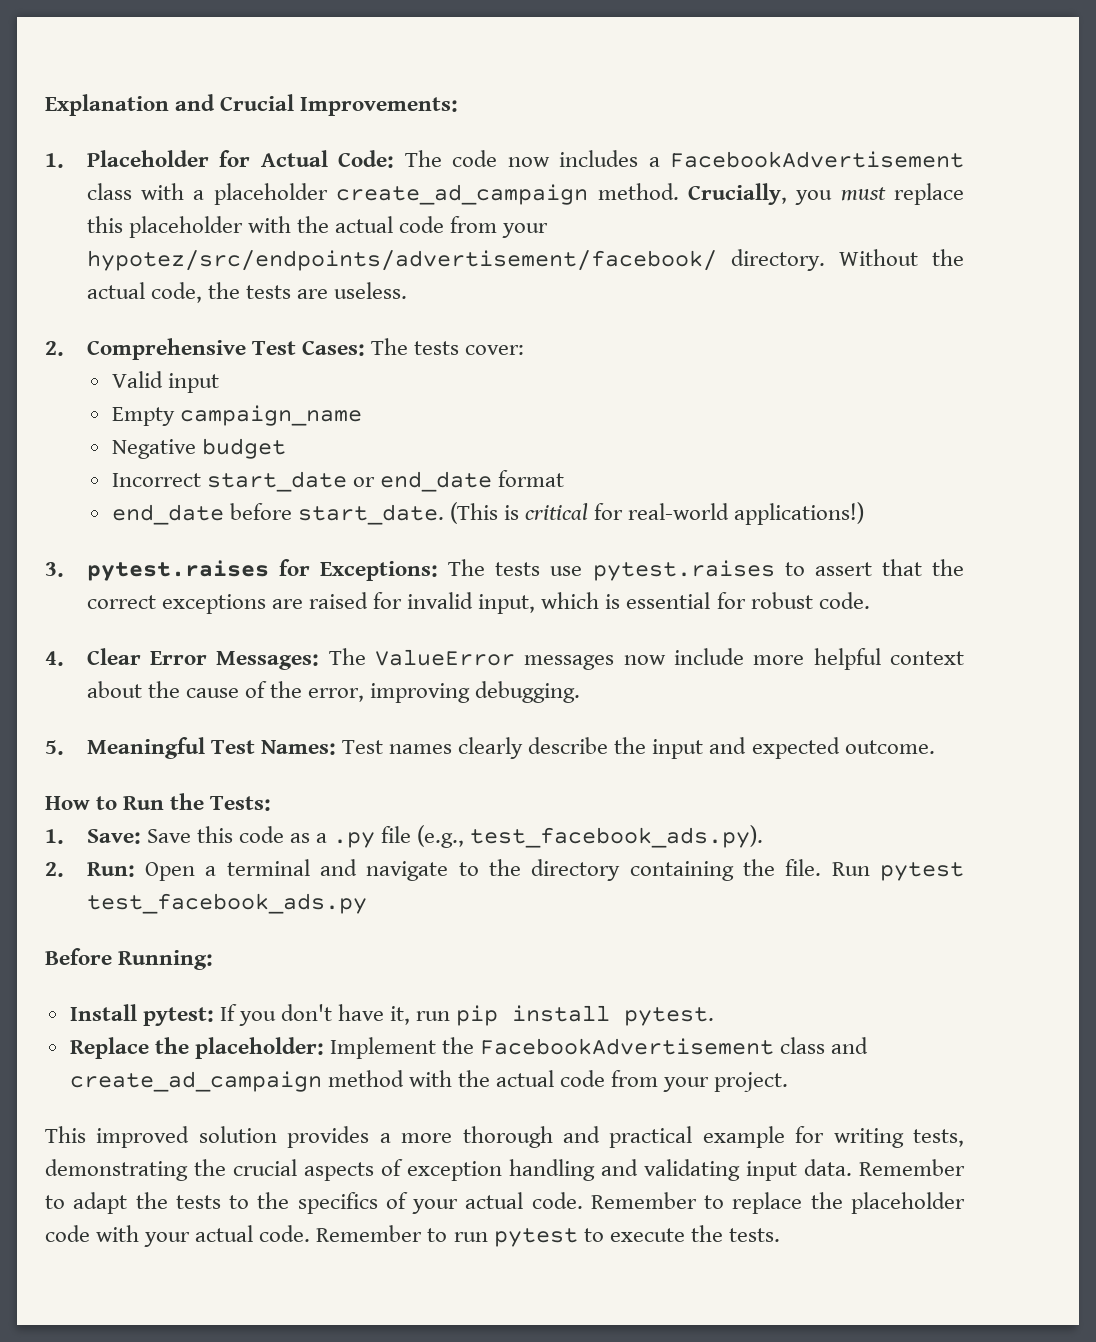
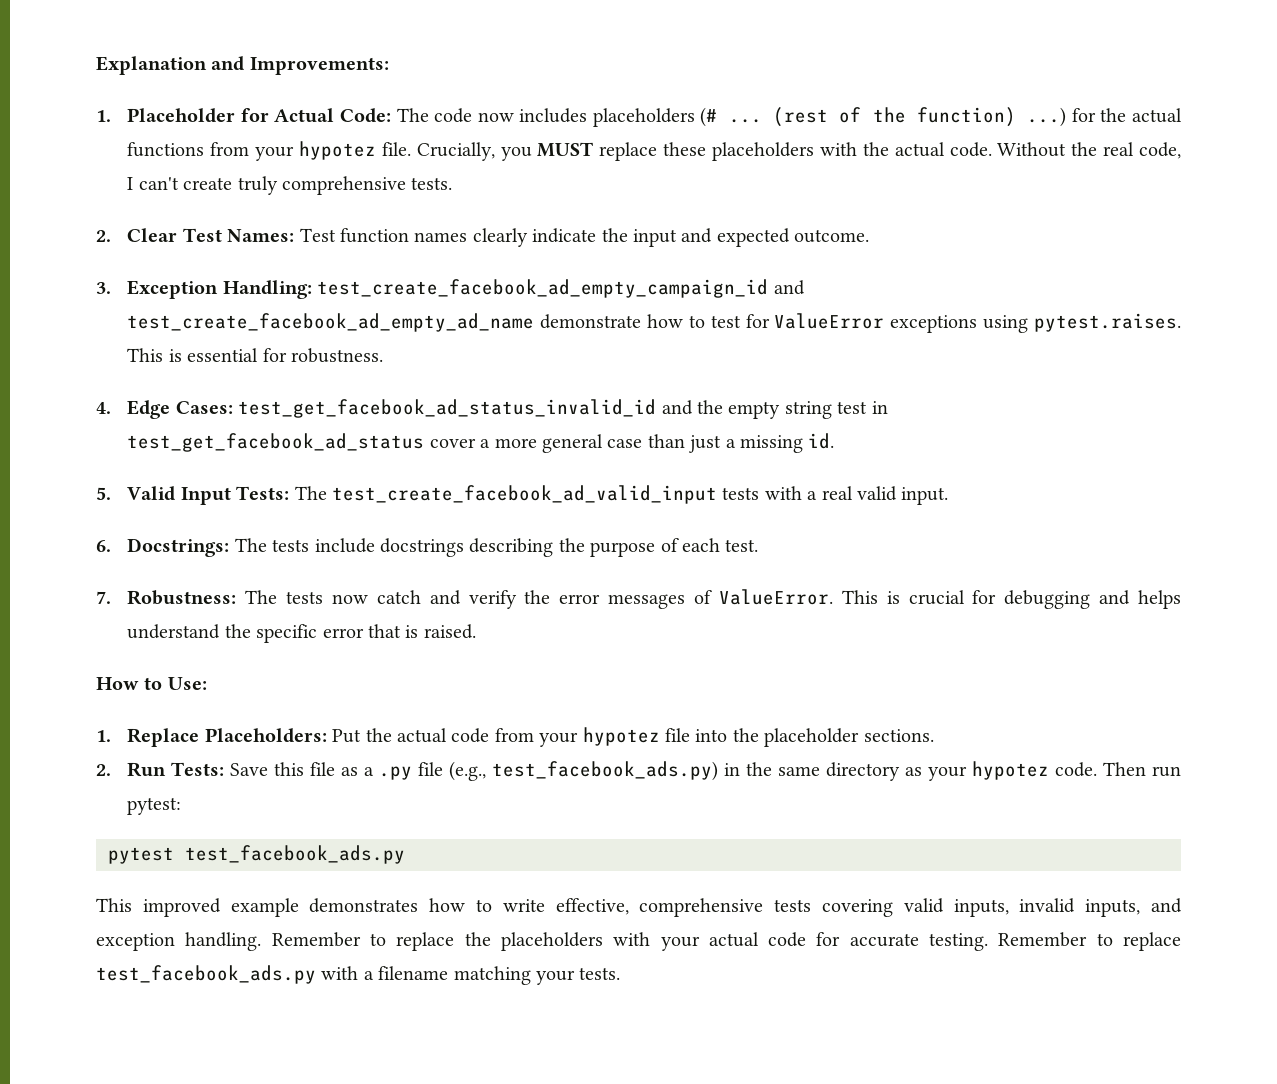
[220,94,295,111] Crucial -> (245, 63) none
[648,151,965,168] [86,183,964,205] [86,216,549,238] [86,249,964,271] [86,282,408,303] [45,338,525,360] [111,371,219,393] [111,405,362,426] [111,438,286,459] [111,470,564,492] [111,502,865,525] [45,559,964,581] [86,592,870,614] [45,648,965,670] [86,681,581,703] [45,737,205,759] a FacebookAdvertisement class with a placeholder create_ad_campaign method. Crucially, you must replace this placeholder with the actual code from your hypotez/src/endpoints/advertisement/facebook/ directory. Without the actual code, the tests are useless. // 2. Comprehensive Test Cases: The tests cover: // Valid input // Empty campaign_name // Negative budget // Incorrect start_date or end_date format // end_date before start_date. (This is critical for real-world applications!) // 3. pytest.raises for Exceptions: The tests use pytest.raises to assert that the correct exceptions are raised for invalid input, which is essential for robust code. // 4. Clear Error Messages: The ValueError messages now include more helpful context about the cause of the error, improving debugging. // 5. Meaningful -> [592,107,1182,127] [127,141,1181,161] [127,176,453,195] [96,228,178,242] placeholders (# ... (rest of the function) ...) for the actual functions from your hypotez file. Crucially, you MUST replace these placeholders with the actual code. Without the real code, I can't create truly comprehensive tests. // 2. Clear
(384, 747) none -> [339,228,409,243] function
[528,737,609,754] describe -> [532,228,597,243] indicate
[45,793,272,811] [45,829,141,844] How to Run the Tests: // 1. Save: -> [96,279,805,299] [127,313,1181,333] [127,348,383,363] [96,399,888,419] [127,433,835,453] [96,485,949,505] [96,538,759,557] [96,589,1181,609] [127,624,476,643] [96,677,207,690] [96,727,934,747] [96,762,225,777] 3. Exception Handling: test_create_facebook_ad_empty_campaign_id and test_create_facebook_ad_empty_ad_name demonstrate how to test for ValueError exceptions using pytest.raises. This is essential for robustness. // 4. Edge Cases: test_get_facebook_ad_status_invalid_id and the empty string test in test_get_facebook_ad_status cover a more general case than just a missing id. // 5. Valid Input Tests: The test_create_facebook_ad_valid_input tests with a real valid input. // 6. Docstrings: The tests include docstrings describing the purpose of each test. // 7. Robustness: The tests now catch and verify the error messages of ValueError. This is crucial for debugging and helps understand the specific error that is raised. // How to Use: // 1. Replace Placeholders: Put the actual code from your hypotez file into the placeholder sections. // 2. Run Tests:
[239,826,285,843] code -> [310,762,336,776] file
[470,825,764,848] [45,859,964,881] [86,893,367,914] [45,948,214,970] [69,1004,715,1026] [69,1037,869,1059] [69,1070,789,1092] [45,1126,964,1148] [45,1159,965,1181] [45,1192,583,1214] test_facebook_ads.py). // 2. Run: Open a terminal and navigate to the directory containing the file. Run pytest test_facebook_ads.py // Before Running: // Install pytest: If you don't have it, run pip install pytest. // Replace the placeholder: Implement the FacebookAdvertisement class and create_ad_campaign method with the actual code from your project. // This improved solution provides a more thorough and practical example for writing tests, demonstrating the crucial aspects of exception handling and validating input data. Remember to adapt the tests to the specifics of your actual code. -> [492,761,1181,781] [127,797,182,815] [108,845,405,864] [96,898,1182,917] [96,932,262,951] test_facebook_ads.py) in the same directory as your hypotez code. Then run pytest: // pytest test_facebook_ads.py // This improved example demonstrates how to write effective, comprehensive tests covering valid inputs, invalid inputs, and exception handling.
[850,1192,965,1214] [45,1225,90,1242] placeholder code -> [500,932,603,951] placeholders
[259,1225,723,1247] code. Remember to run pytest to execute the -> [768,932,1181,951] [96,965,575,985] code for accurate testing. Remember to replace test_facebook_ads.py with a filename matching your

